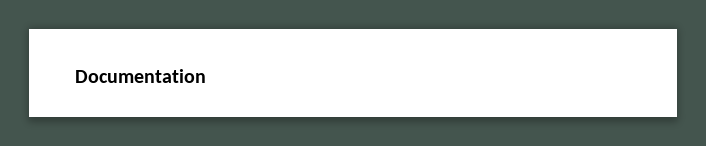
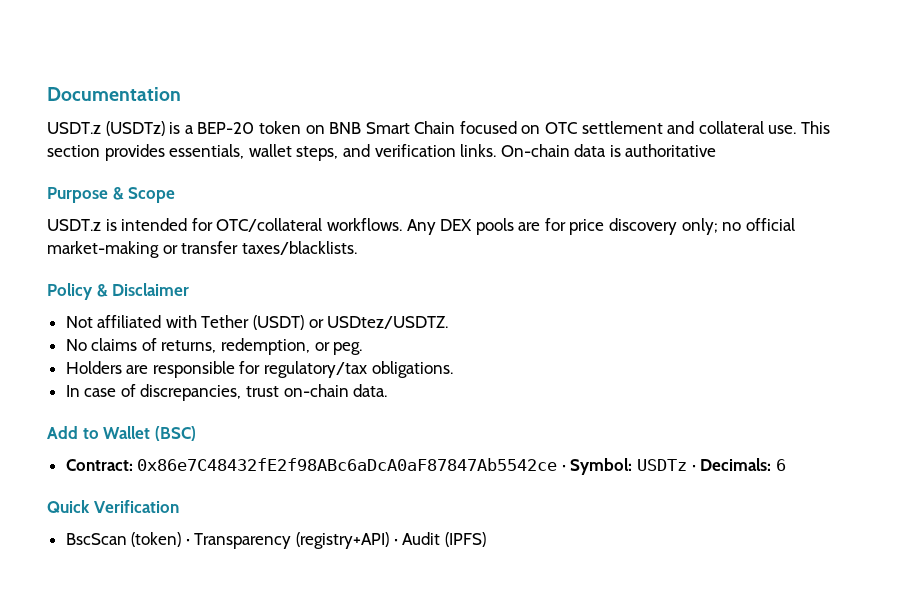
(206, 76) none -> [47,121,831,136] [47,144,717,161] [47,187,176,203] [47,218,795,235] [47,241,357,258] [47,283,190,300] [65,315,449,330] [65,338,363,355] [65,361,453,378] [65,384,388,401] [47,426,196,441] [65,458,786,475] [47,500,179,513] [65,532,486,549] // USDT.z (USDTz) is a BEP-20 token on BNB Smart Chain focused on OTC settlement and collateral use. This section provides essentials, wallet steps, and verification links. On-chain data is authoritative // Purpose & Scope // USDT.z is intended for OTC/collateral workflows. Any DEX pools are for price discovery only; no official market-making or transfer taxes/blacklists. // Policy & Disclaimer // Not affiliated with Tether (USDT) or USDtez/USDTZ. // No claims of returns, redemption, or peg. // Holders are responsible for regulatory/tax obligations. // In case of discrepancies, trust on-chain data. // Add to Wallet (BSC) // Contract: 0x86e7C48432fE2f98ABc6aDcA0aF87847Ab5542ce · Symbol: USDTz · Decimals: 6 // Quick Verification // BscScan (token) · Transparency (registry+API) · Audit (IPFS)

